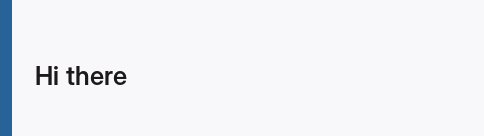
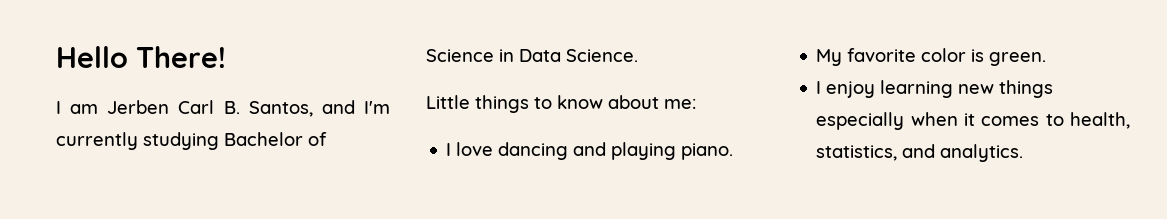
[35,66,127,85] Hi there -> [56,46,226,68] [56,100,390,117] [56,132,327,150] [426,49,638,62] [426,95,696,113] [446,142,734,160] [816,48,1047,66] [816,80,1054,98] [816,112,1130,130] [816,144,1024,162] Hello There! // I am Jerben Carl B. Santos, and I'm currently studying Bachelor of Science in Data Science. // Little things to know about me: // I love dancing and playing piano. // My favorite color is green. // I enjoy learning new things especially when it comes to health, statistics, and analytics.

